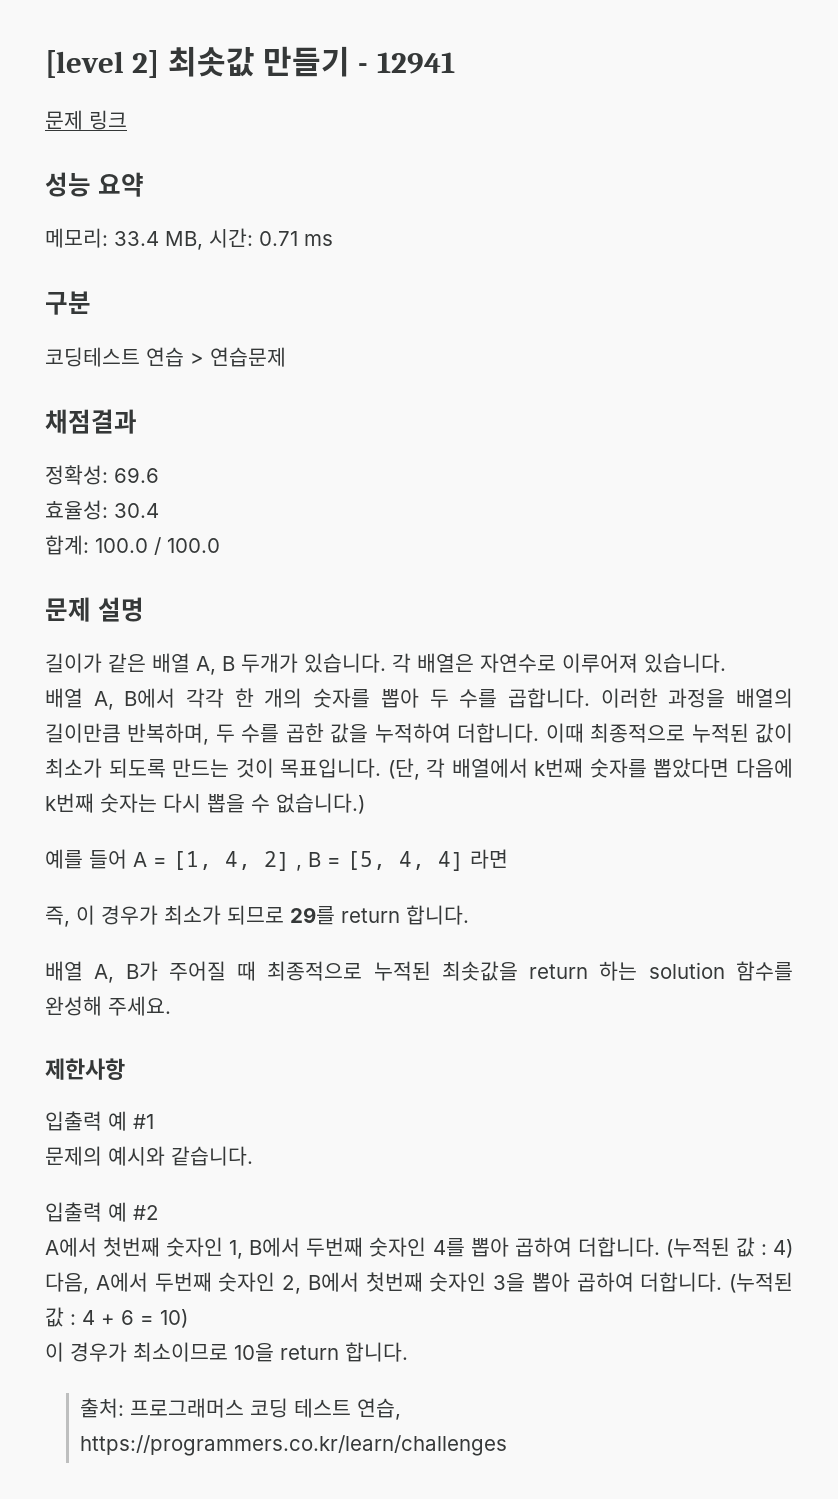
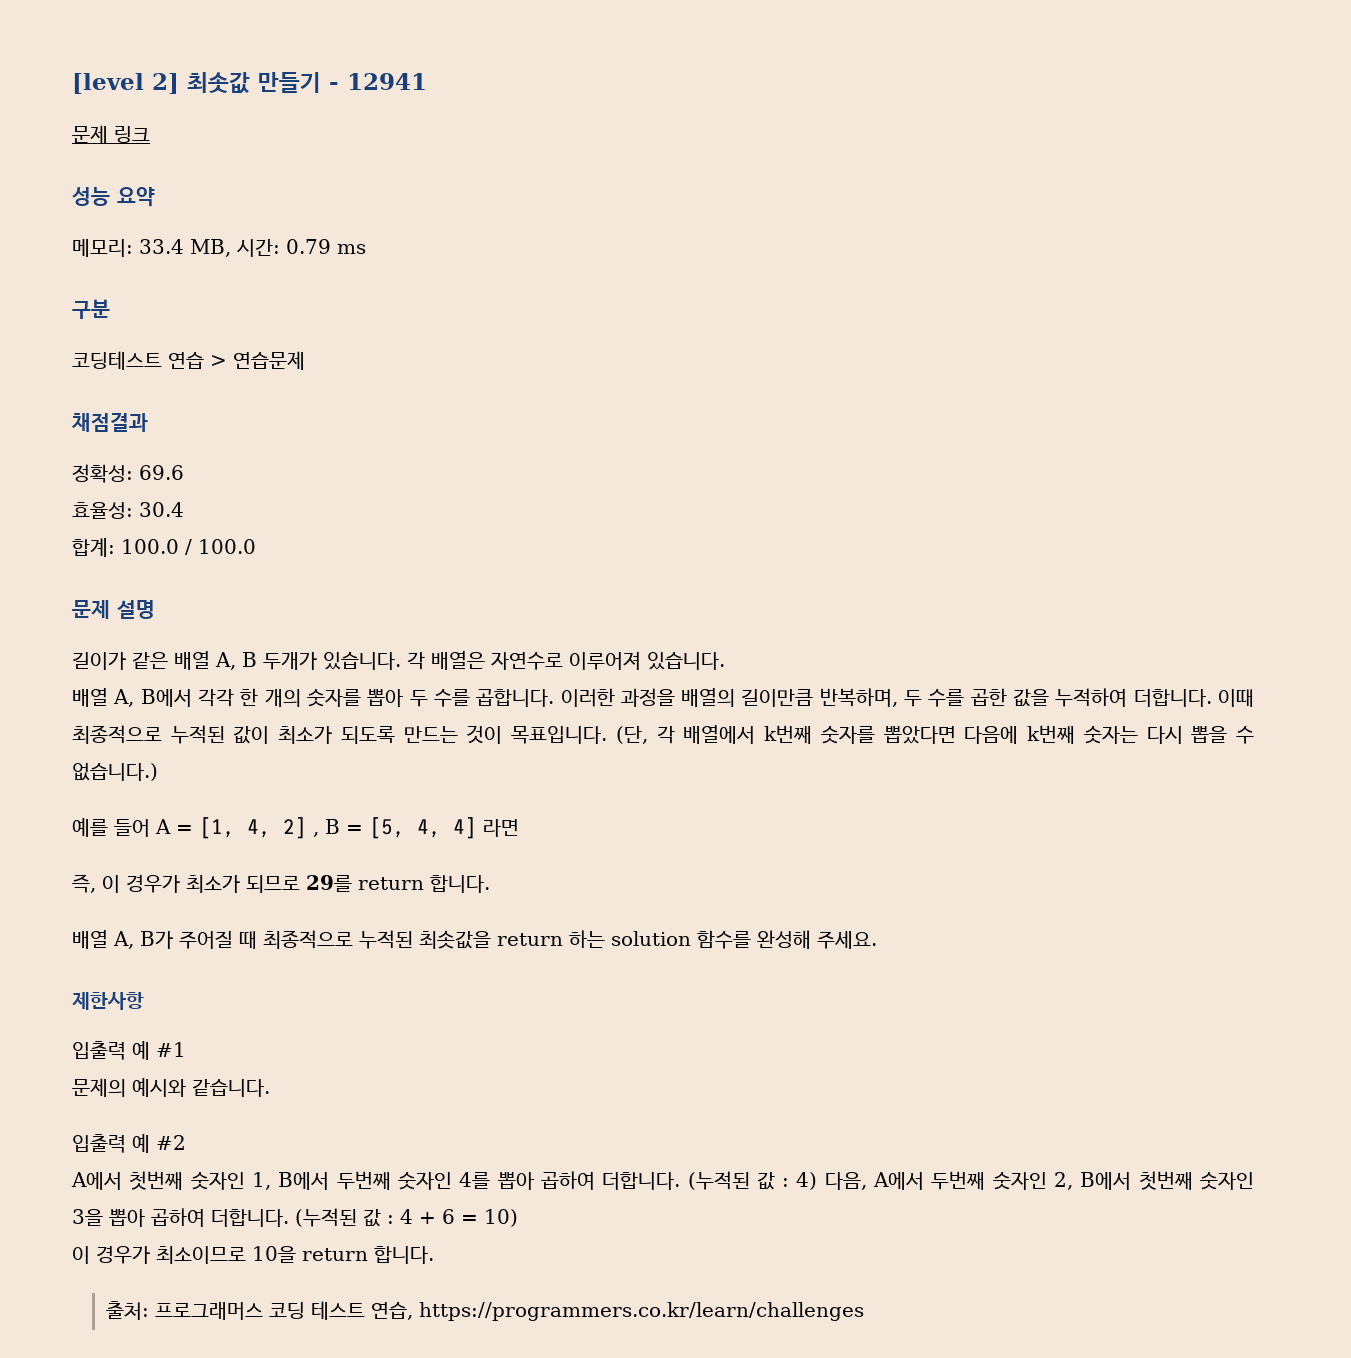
[259,231,298,246] 0.71 -> [286,239,331,254] 0.79

